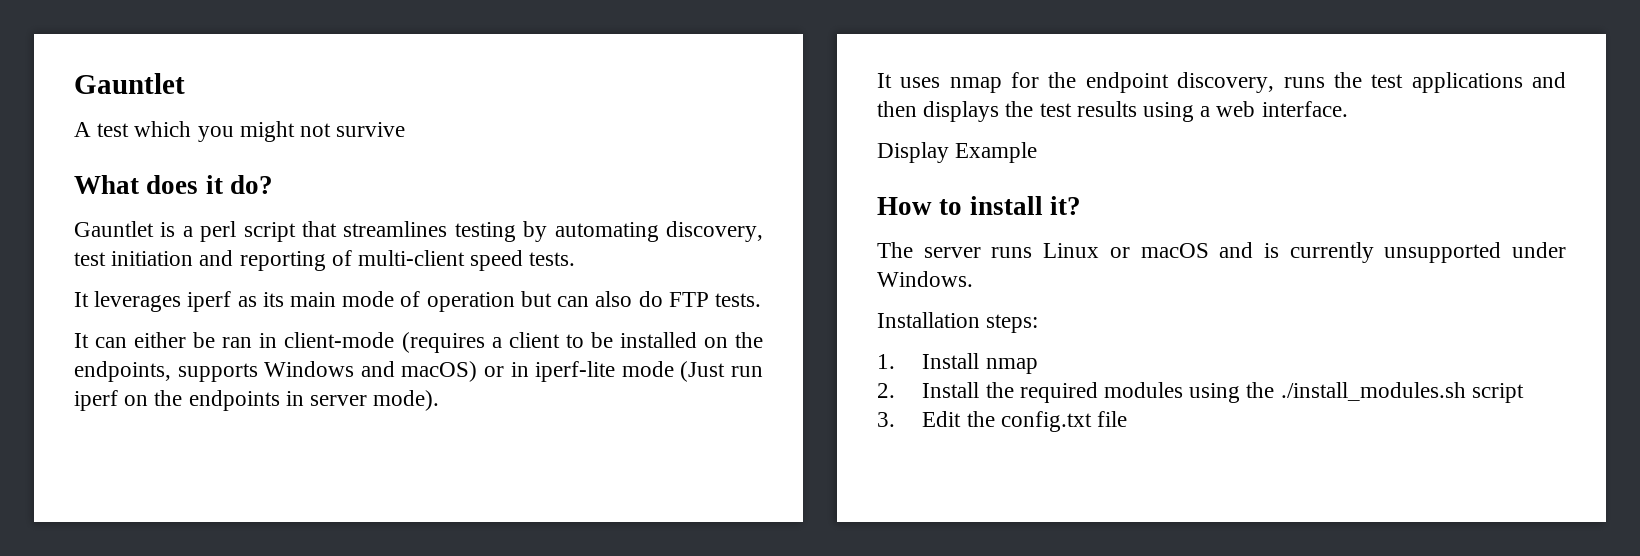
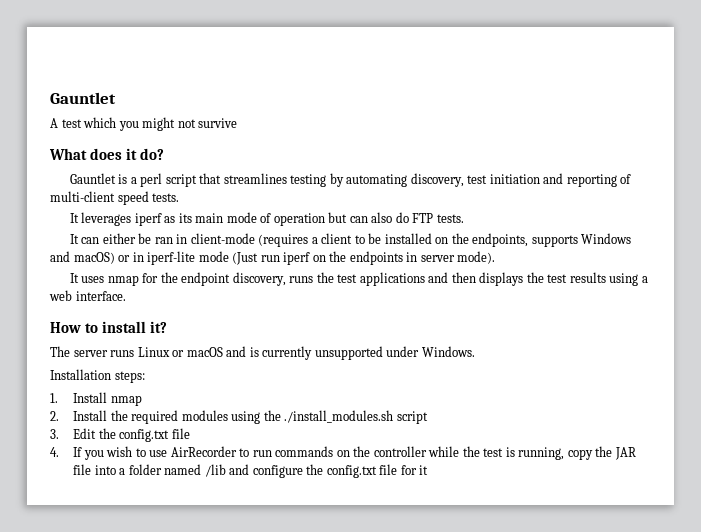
[877,142,1038,163] // Display Example -> (126, 296) none
(1128, 419) none -> [50,446,636,460] [73,464,429,478] // 4. If you wish to use AirRecorder to run commands on the controller while the test is running, copy the JAR file into a folder named /lib and configure the config.txt file for it

